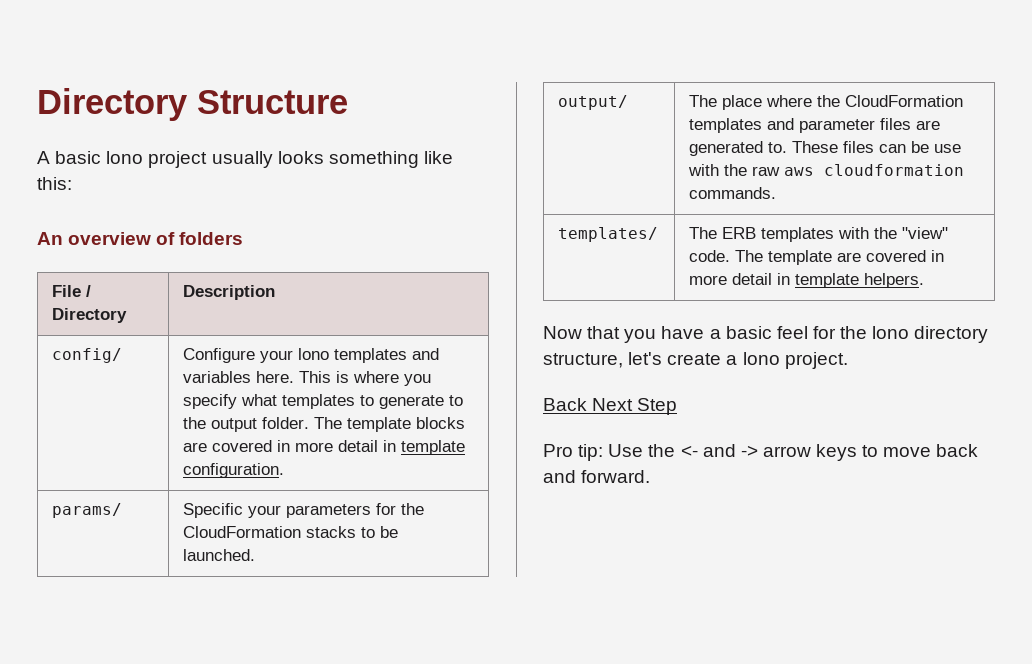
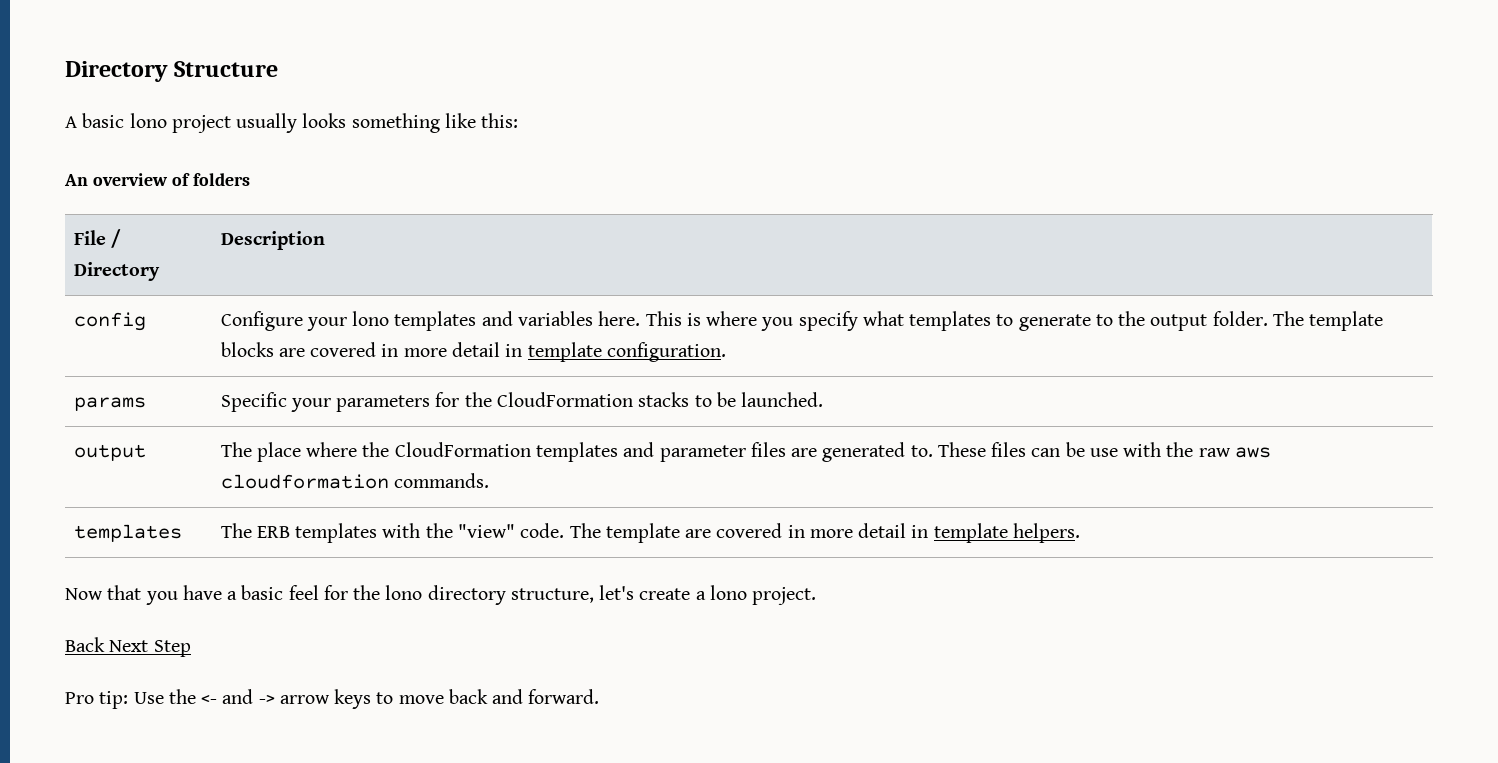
[51,348,122,363] config/ -> [73,312,146,331] config
[51,503,122,518] params/ -> [73,397,146,411] params
[557,95,628,110] output/ -> [73,444,146,461] output
[557,227,658,242] templates/ -> [73,524,182,542] templates

